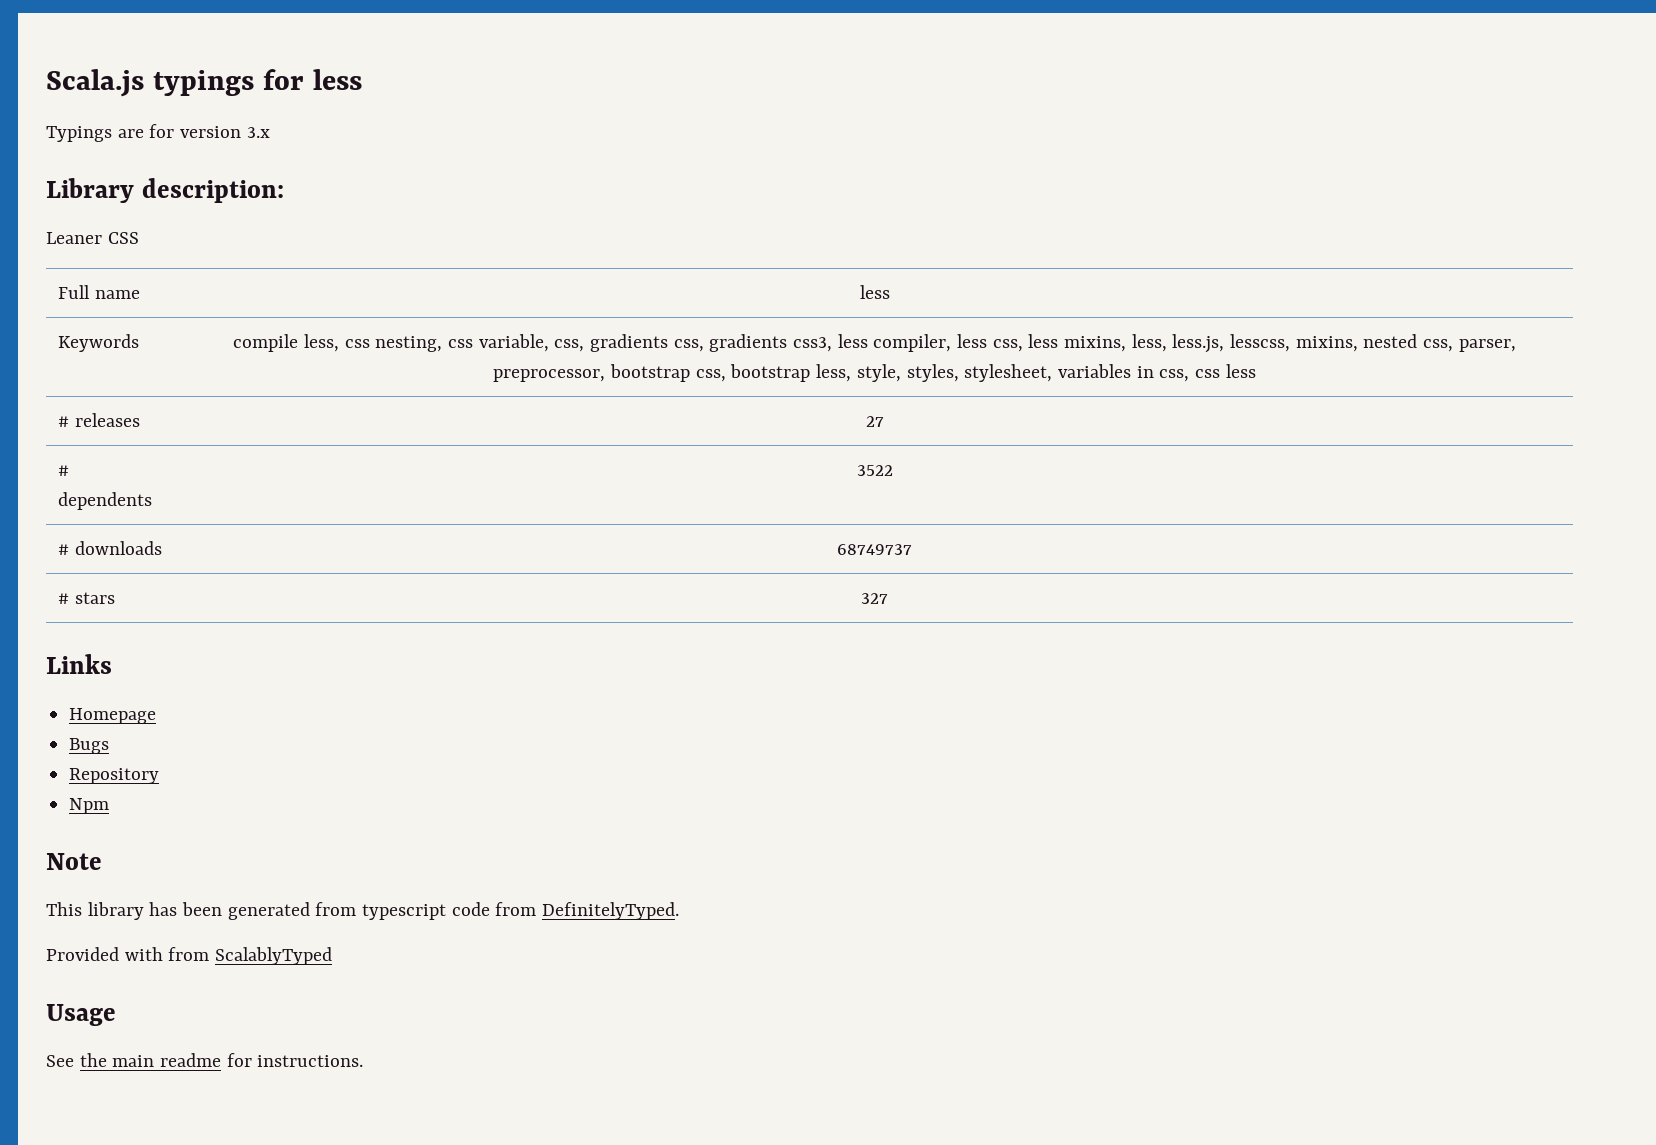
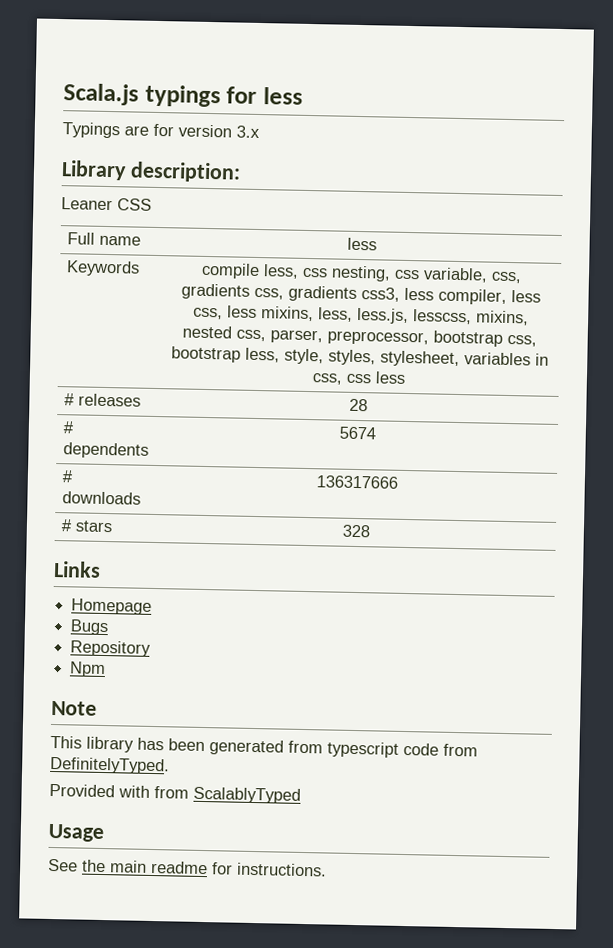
[865,416,884,427] 27 -> [349,398,369,412] 28
[856,465,893,476] 3522 -> [339,426,377,440] 5674
[837,544,912,555] 68749737 -> [315,475,398,489] 136317666
[861,593,888,604] 327 -> [341,524,370,538] 328

